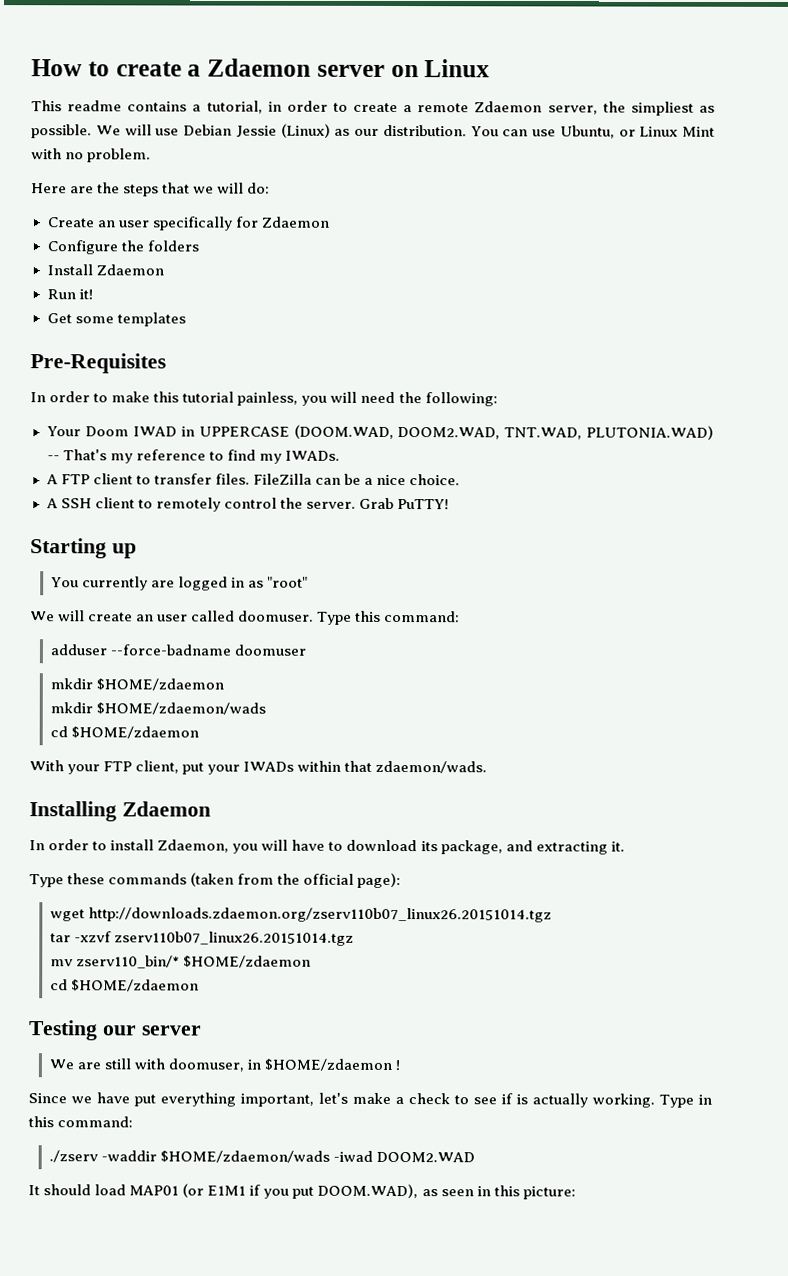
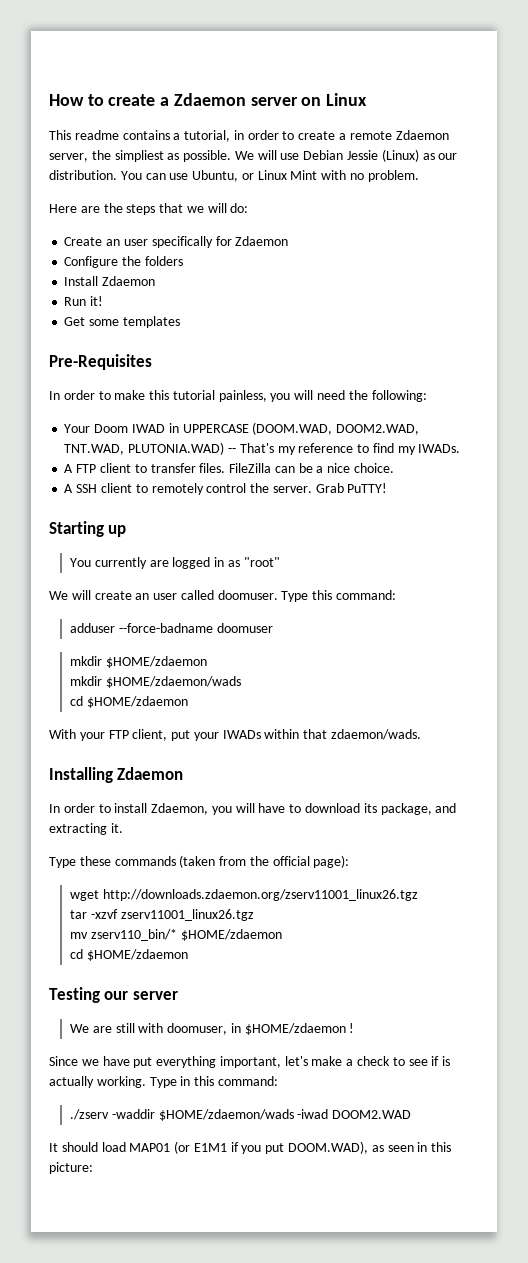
[87,907,552,923] http://downloads.zdaemon.org/zserv110b07_linux26.20151014.tgz -> [102,889,418,901] http://downloads.zdaemon.org/zserv11001_linux26.tgz
[113,931,354,946] zserv110b07_linux26.20151014.tgz -> [120,909,254,921] zserv11001_linux26.tgz

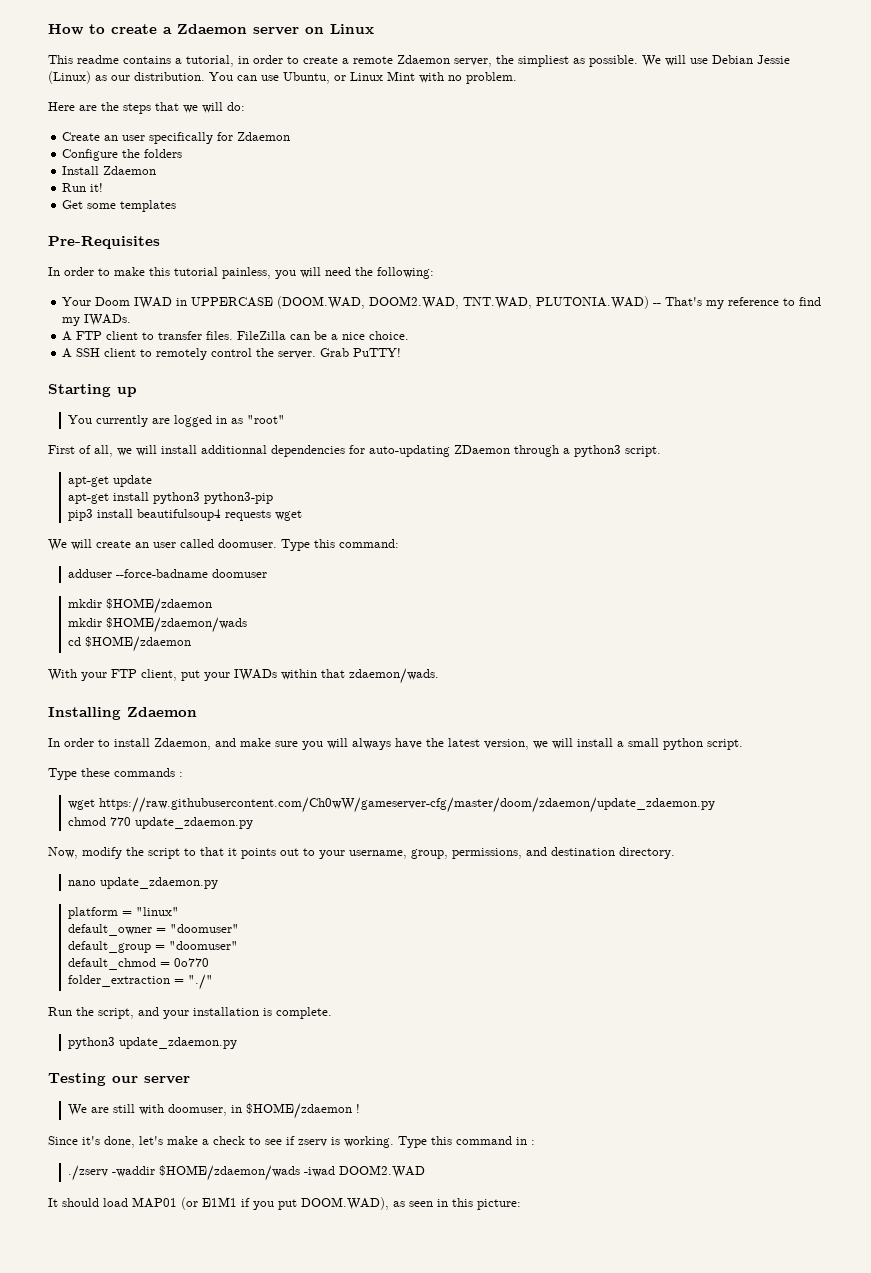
(280, 562) none -> [48,445,661,457] [68,475,153,487] [68,492,274,504] [68,509,303,521] // First of all, we will install additionnal dependencies for auto-updating ZDaemon through a python3 script. // apt-get update // apt-get install python3 python3-pip // pip3 install beautifulsoup4 requests wget
[211,803,457,815] [49,823,123,835] [49,855,350,868] [70,889,418,901] [70,909,254,921] [70,929,282,941] [70,949,188,961] you will have to download its package, and extracting it. // Type these commands (taken from the official page): // wget http://downloads.zdaemon.org/zserv11001_linux26.tgz // tar -xzvf zserv11001_linux26.tgz // mv zserv110_bin/* $HOME/zdaemon // cd $HOME/zdaemon -> [215,738,743,750] [48,768,183,780] [68,797,716,813] [68,817,254,829] [48,847,675,859] [68,877,219,889] [68,907,180,919] [68,924,240,936] [68,941,239,953] [68,958,210,970] [68,974,214,990] [48,1007,332,1019] [68,1037,238,1049] and make sure you will always have the latest version, we will install a small python script. // Type these commands : // wget https://raw.githubusercontent.com/Ch0wW/gameserver-cfg/master/doom/zdaemon/update_zdaemon.py // chmod 770 update_zdaemon.py // Now, modify the script to that it points out to your username, group, permissions, and destination directory. // nano update_zdaemon.py // platform = "linux" // default_owner = "doomuser" // default_group = "doomuser" // default_chmod = 0o770 // folder_extraction = "./" // Run the script, and your installation is complete. // python3 update_zdaemon.py
[81,1056,281,1068] we have put everything important, -> [82,1136,135,1148] it's done,
[442,1056,451,1066] [49,1076,278,1088] is actually working. Type in this command: -> [298,1136,535,1148] zserv is working. Type this command in :

